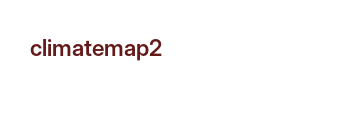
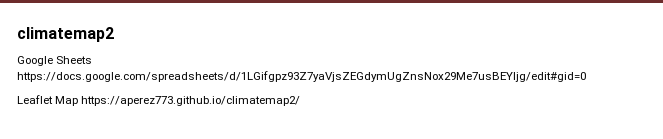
(162, 50) none -> [17,56,93,66] [17,71,586,82] [17,95,301,106] // Google Sheets https://docs.google.com/spreadsheets/d/1LGifgpz93Z7yaVjsZEGdymUgZnsNox29Me7usBEYljg/edit#gid=0 // Leaflet Map https://aperez773.github.io/climatemap2/

